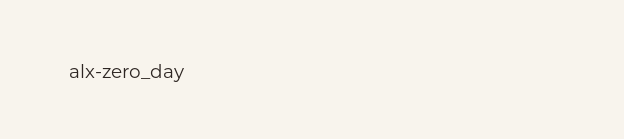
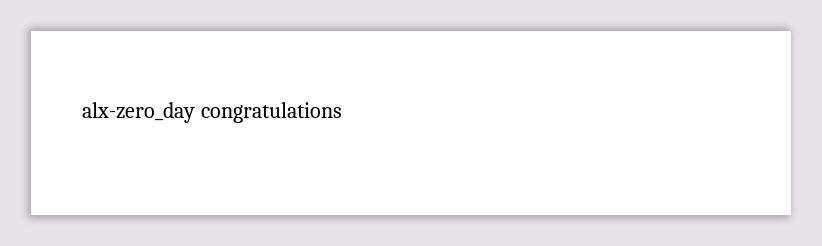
(184, 73) none -> [200,102,342,123] congratulations

